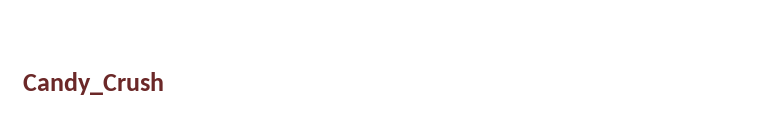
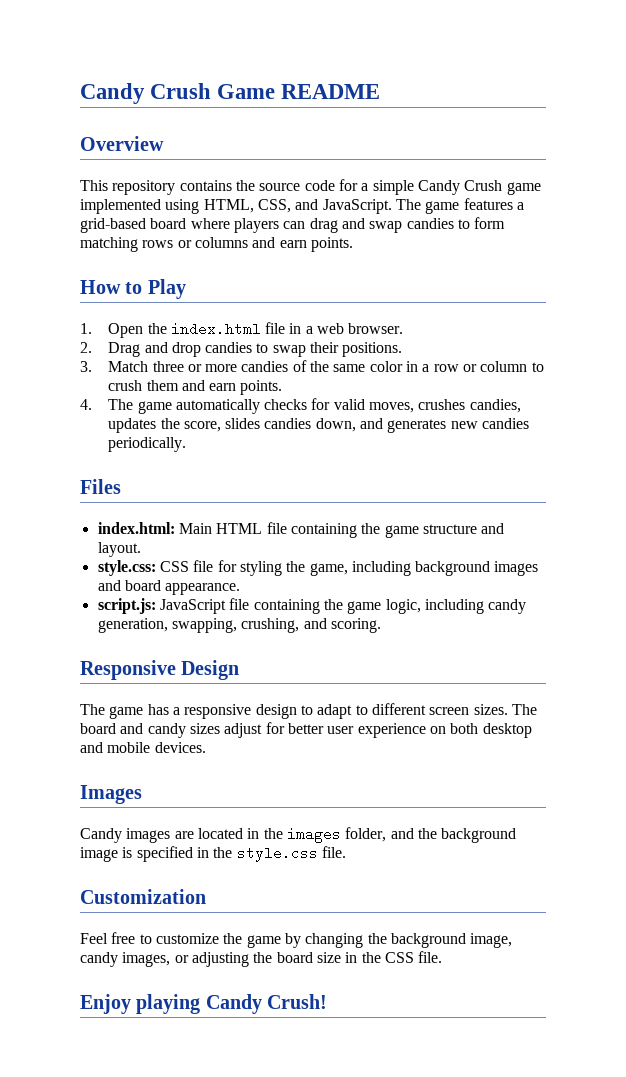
[23,72,164,95] Candy_Crush -> [80,83,381,104] [80,136,164,151] [80,179,541,195] [80,198,524,214] [80,217,506,233] [80,237,353,252] [80,279,186,299] [80,322,404,338] [80,342,403,357] [80,360,544,372] [108,380,283,395] [80,398,521,414] [108,418,530,433] [108,437,187,452] [80,479,121,494] [97,522,505,538] [97,542,141,557] [97,560,539,576] [97,580,241,595] [97,598,527,614] [97,618,381,633] [80,660,240,680] [80,703,537,719] [80,722,532,738] [80,742,206,753] [80,785,142,804] [80,827,517,843] [80,846,346,862] [80,889,206,904] [80,932,513,948] [80,951,443,967] [80,994,328,1014] Candy Crush Game README // Overview // This repository contains the source code for a simple Candy Crush game implemented using HTML, CSS, and JavaScript. The game features a grid-based board where players can drag and swap candies to form matching rows or columns and earn points. // How to Play // 1. Open the index.html file in a web browser. // 2. Drag and drop candies to swap their positions. // 3. Match three or more candies of the same color in a row or column to crush them and earn points. // 4. The game automatically checks for valid moves, crushes candies, updates the score, slides candies down, and generates new candies periodically. // Files // index.html: Main HTML file containing the game structure and layout. // style.css: CSS file for styling the game, including background images and board appearance. // script.js: JavaScript file containing the game logic, including candy generation, swapping, crushing, and scoring. // Responsive Design // The game has a responsive design to adapt to different screen sizes. The board and candy sizes adjust for better user experience on both desktop and mobile devices. // Images // Candy images are located in the images folder, and the background image is specified in the style.css file. // Customization // Feel free to customize the game by changing the background image, candy images, or adjusting the board size in the CSS file. // Enjoy playing Candy Crush!

